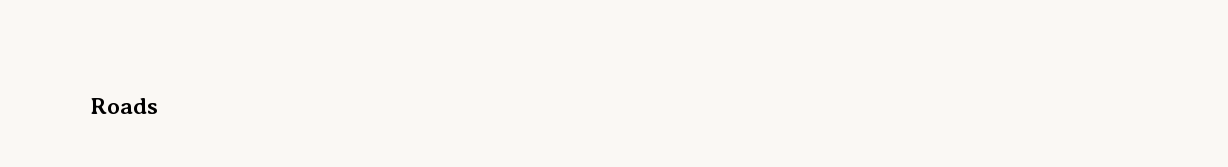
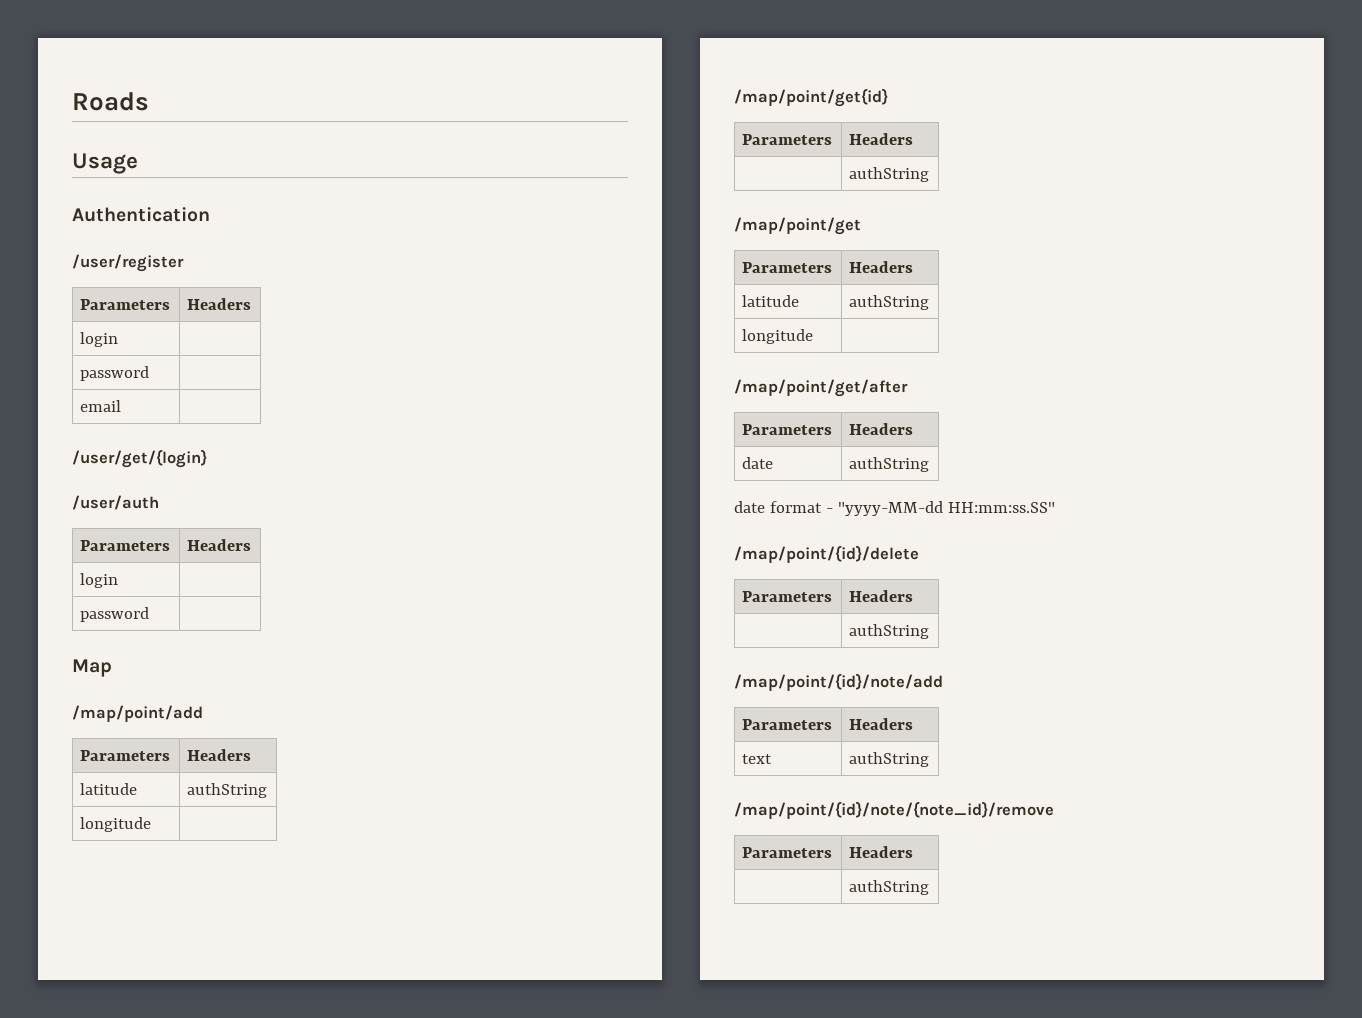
(158, 106) none -> [72,153,138,174] [72,207,210,222] [72,254,184,272] [80,299,171,310] [187,298,252,310] [80,332,119,347] [80,366,150,381] [80,400,122,412] [72,449,207,468] [72,495,159,510] [80,540,171,551] [187,539,252,551] [80,573,119,588] [80,607,150,622] [72,659,112,677] [72,705,203,722] [80,750,171,761] [187,749,252,761] [80,783,138,795] [187,783,268,798] [80,817,152,832] [734,88,888,107] [742,134,833,145] [849,133,914,145] [849,167,930,182] [734,217,861,235] [742,262,833,273] [849,261,914,273] [742,295,800,307] [849,295,930,310] [742,329,814,344] [734,379,908,397] [742,424,833,435] [849,423,914,435] [742,457,774,469] [849,457,930,472] [734,501,1055,516] [734,545,919,563] [742,591,833,602] [849,590,914,602] [849,624,930,639] [734,673,943,691] [742,719,833,730] [849,718,914,730] [742,754,773,764] [849,752,930,767] [734,801,1054,819] [742,847,833,858] [849,846,914,858] [849,880,930,895] // Usage // Authentication // /user/register // Parameters | Headers // login | // password | // email | // /user/get/{login} // /user/auth // Parameters | Headers // login | // password | // Map // /map/point/add // Parameters | Headers // latitude | authString // longitude | // /map/point/get{id} // Parameters | Headers // | authString // /map/point/get // Parameters | Headers // latitude | authString // longitude | // /map/point/get/after // Parameters | Headers // date | authString // date format - "yyyy-MM-dd HH:mm:ss.SS" // /map/point/{id}/delete // Parameters | Headers // | authString // /map/point/{id}/note/add // Parameters | Headers // text | authString // /map/point/{id}/note/{note_id}/remove // Parameters | Headers // | authString

